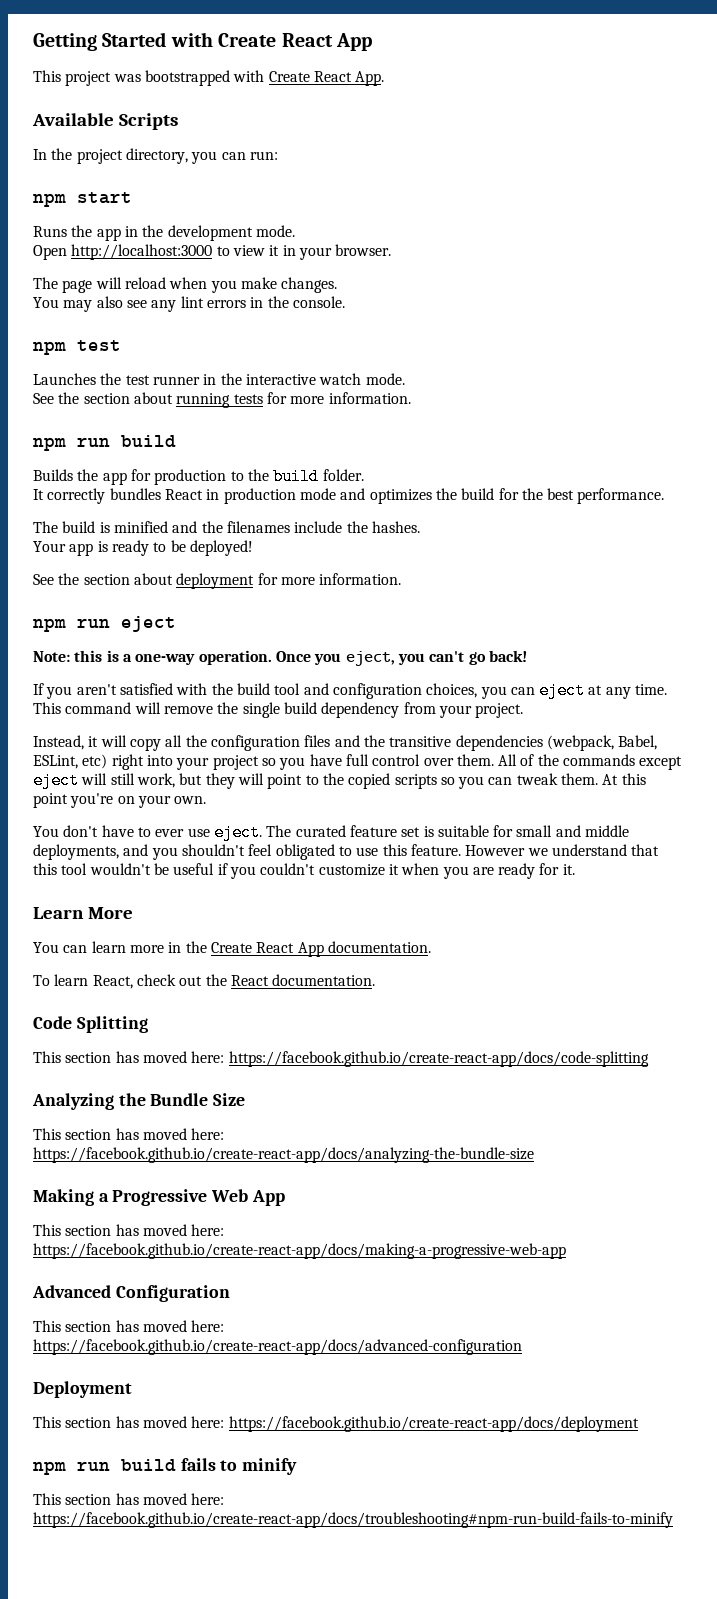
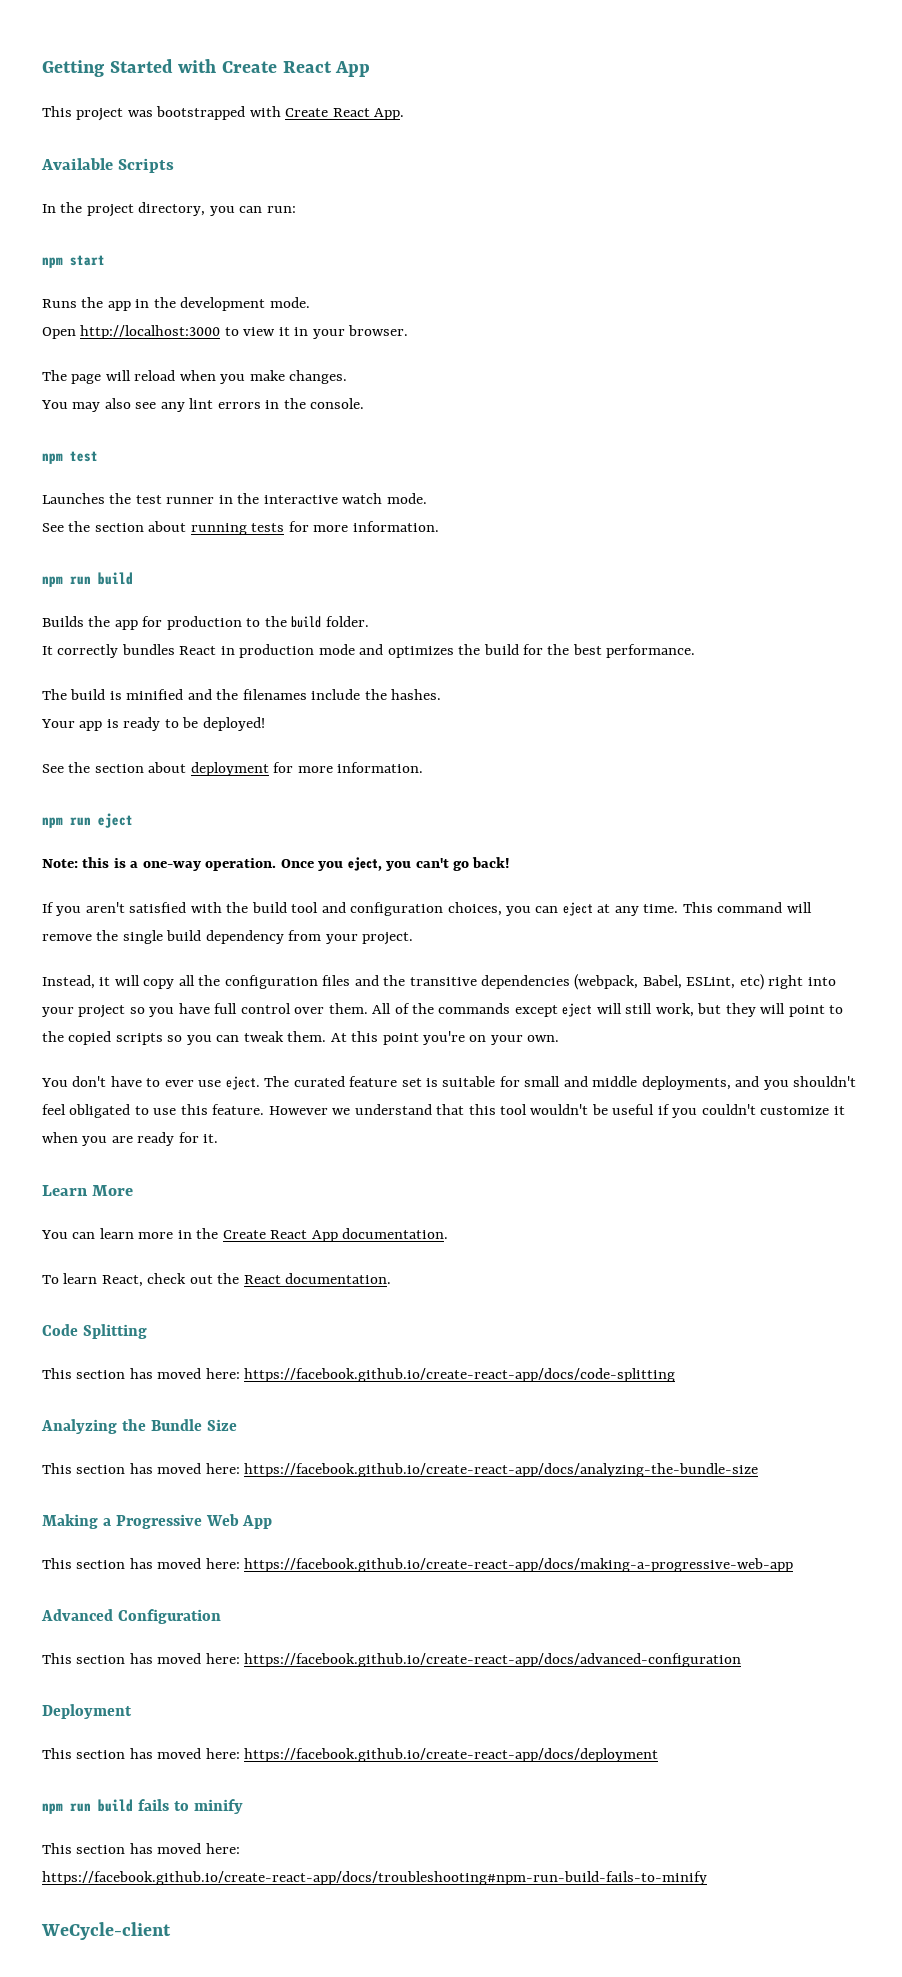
(673, 1520) none -> [41,1922,171,1940] // WeCycle-client

